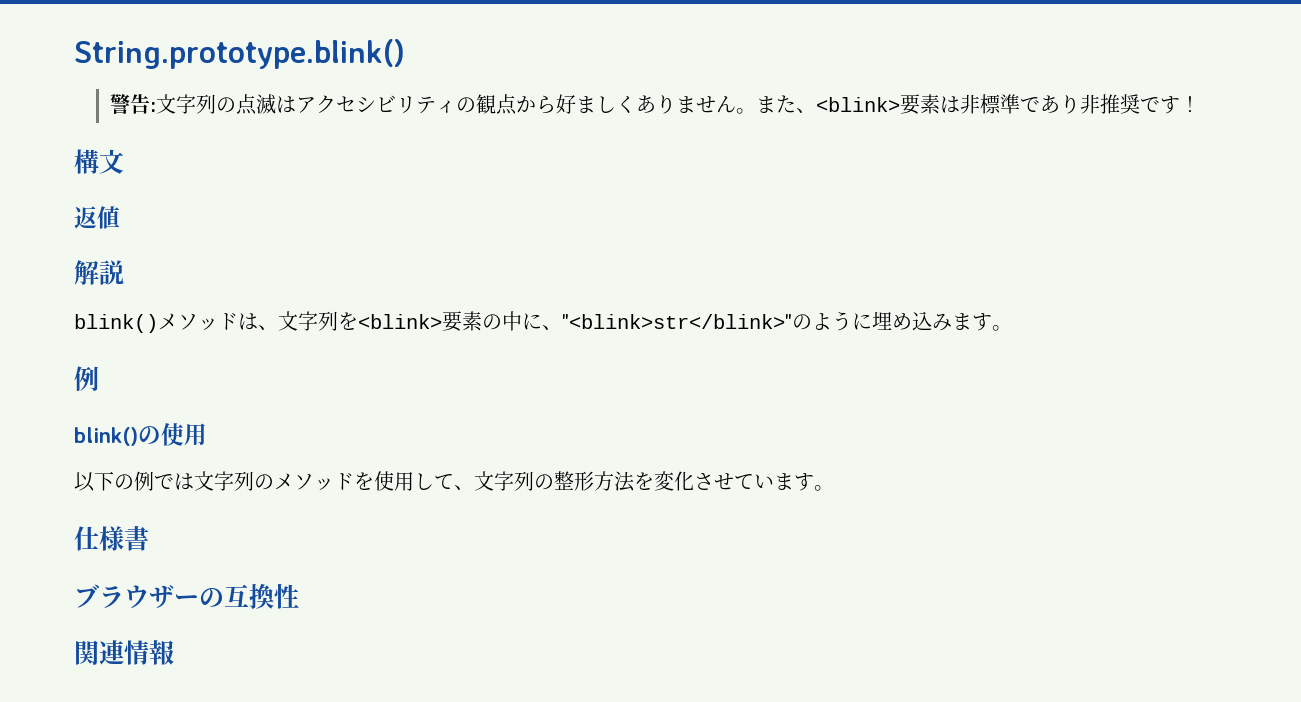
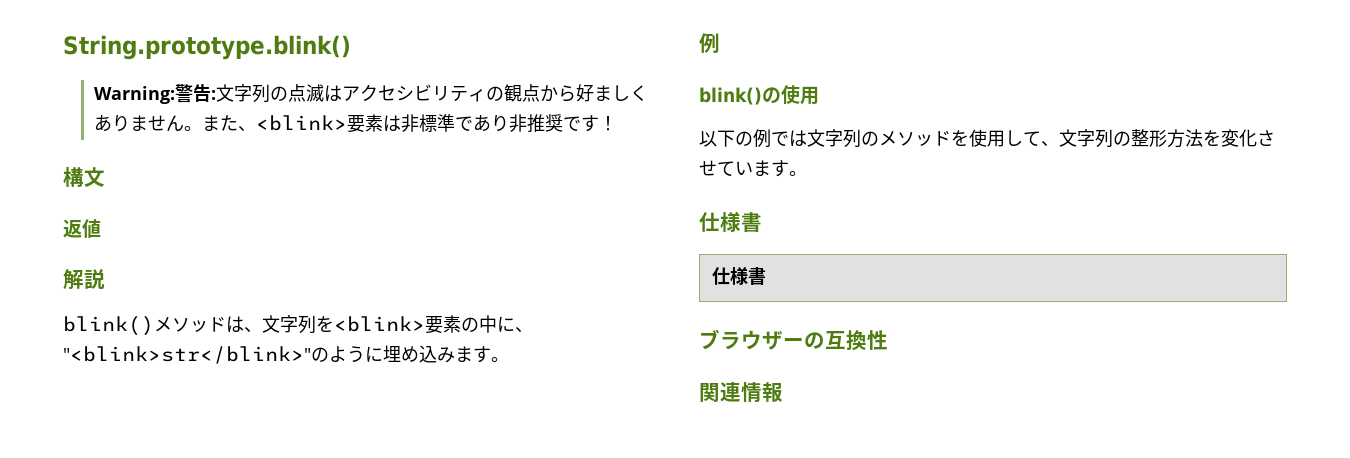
(405, 54) none -> [93,86,175,104] Warning:
(149, 538) none -> [712,266,767,285] // 仕様書

